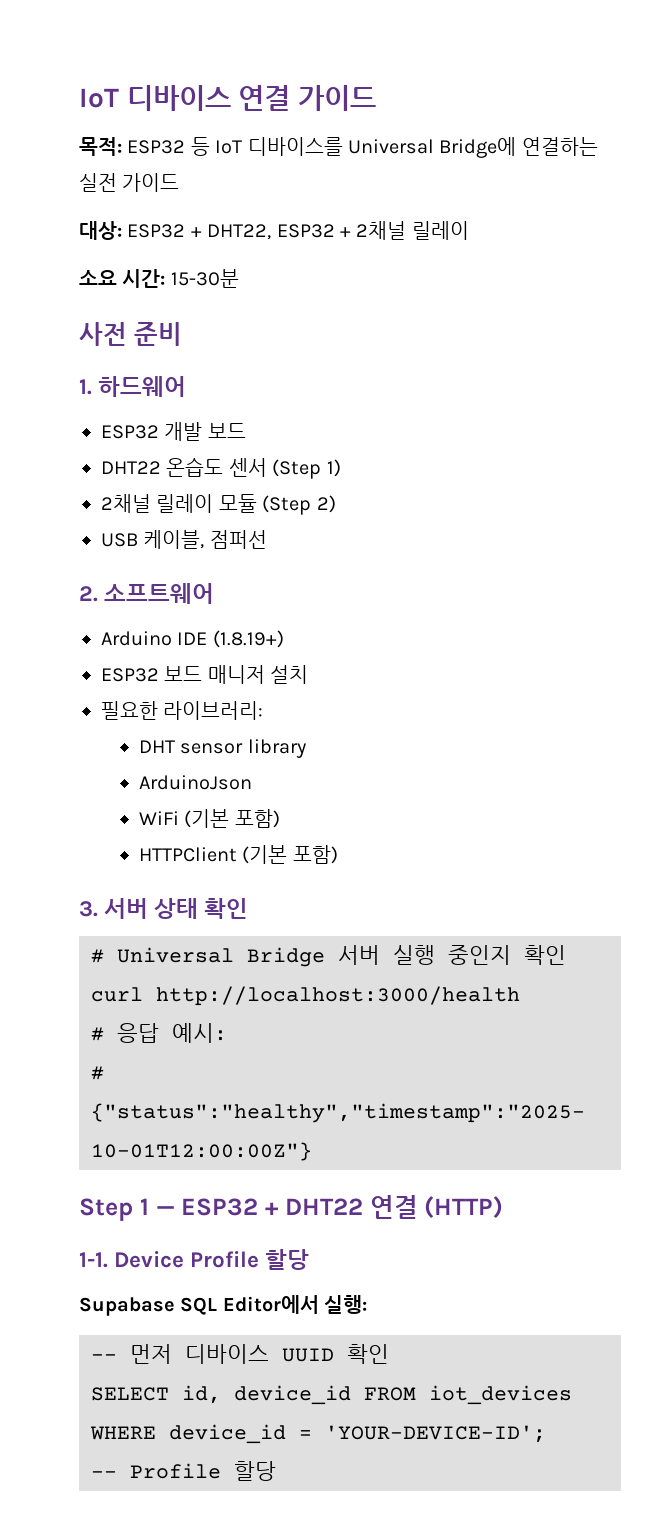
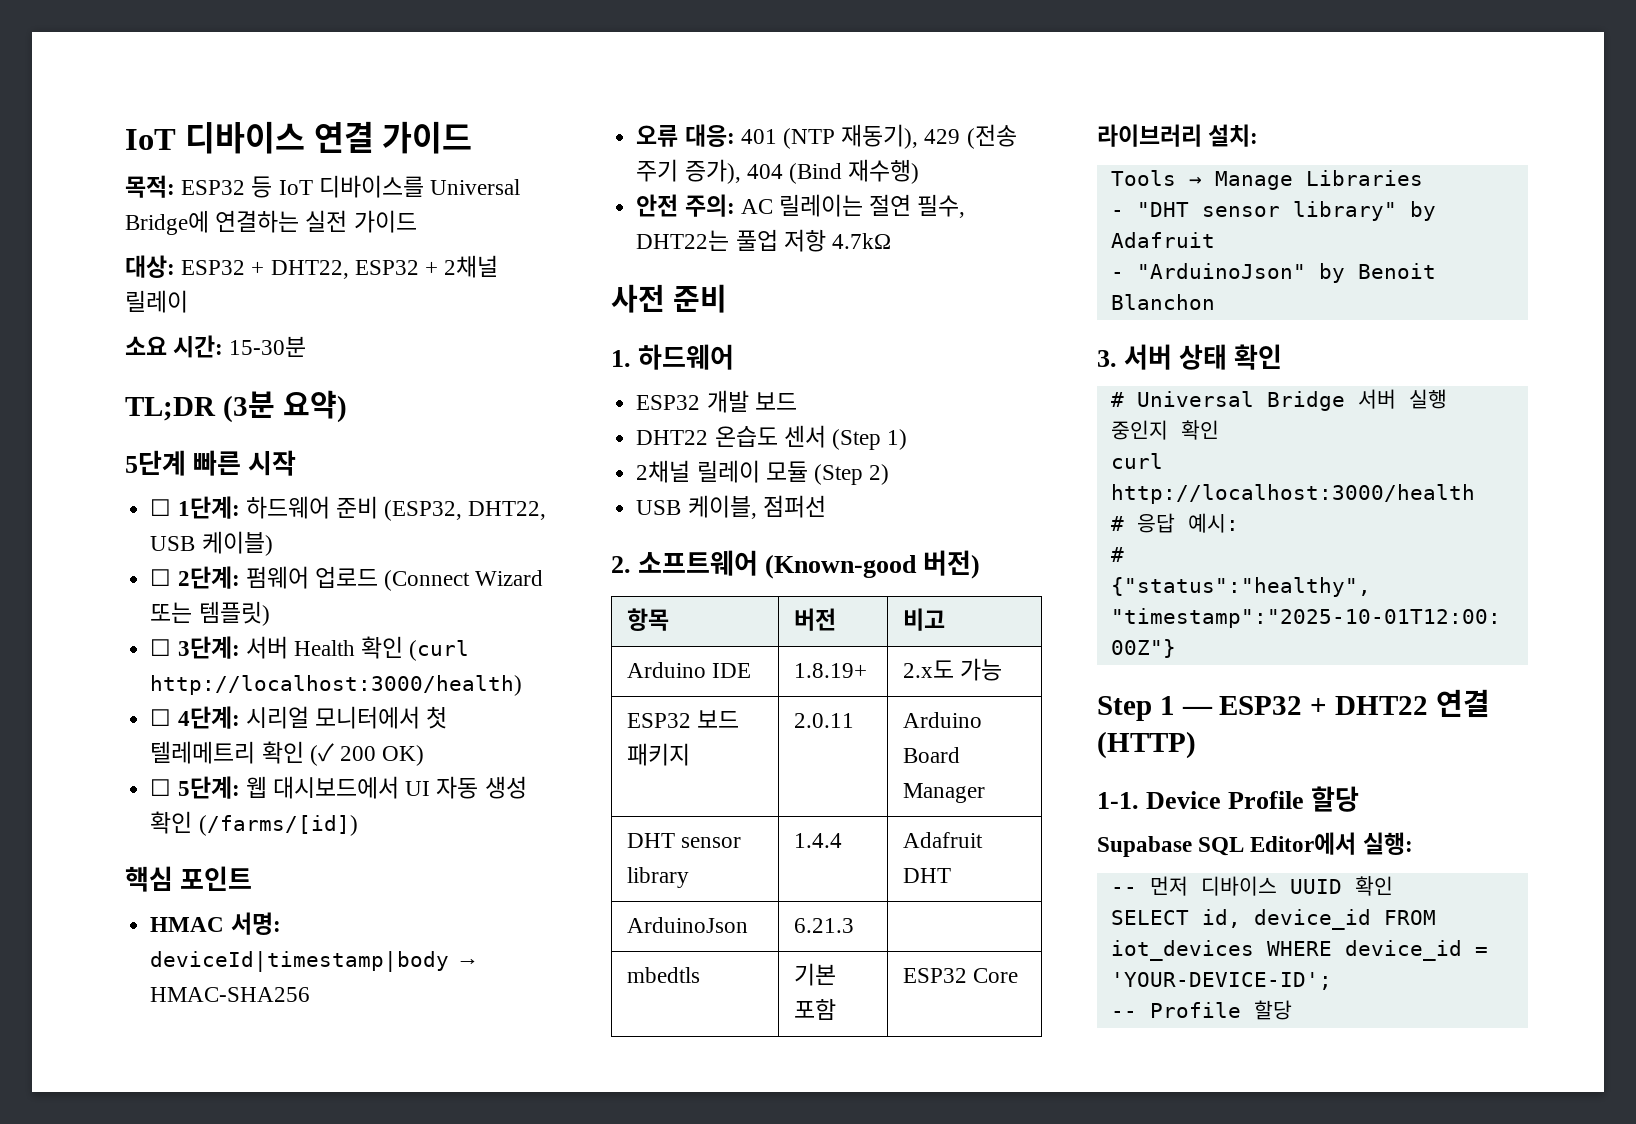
(239, 278) none -> [125,390,347,423] [125,450,297,476] [150,496,547,521] [150,531,273,556] [150,566,544,591] [150,601,270,626] [150,636,470,661] [150,675,523,696] [150,706,448,729] [150,741,425,766] [150,776,527,799] [150,811,358,836] [125,866,253,892] [150,912,281,935] [150,951,479,972] [150,987,311,1002] [636,124,1017,149] [636,159,920,184] [636,194,966,218] [636,229,891,252] // TL;DR (3분 요약) // 5단계 빠른 시작 // ☐ 1단계: 하드웨어 준비 (ESP32, DHT22, USB 케이블) // ☐ 2단계: 펌웨어 업로드 (Connect Wizard 또는 템플릿) // ☐ 3단계: 서버 Health 확인 (curl http://localhost:3000/health) // ☐ 4단계: 시리얼 모니터에서 첫 텔레메트리 확인 (✓ 200 OK) // ☐ 5단계: 웹 대시보드에서 UI 자동 생성 확인 (/farms/[id]) // 핵심 포인트 // HMAC 서명: deviceId|timestamp|body → HMAC-SHA256 // 오류 대응: 401 (NTP 재동기), 429 (전송 주기 증가), 404 (Bind 재수행) // 안전 주의: AC 릴레이는 절연 필수, DHT22는 풀업 저항 4.7kΩ
[101,630,284,648] [101,665,309,684] [101,701,264,720] [138,739,306,758] [138,775,252,790] [138,809,280,828] [138,845,338,864] // Arduino IDE (1.8.19+) // ESP32 보드 매니저 설치 // 필요한 라이브러리: // DHT sensor library // ArduinoJson // WiFi (기본 포함) // HTTPClient (기본 포함) -> [765,550,981,579] [626,608,669,631] [793,608,836,631] [902,608,945,631] [626,662,751,678] [793,663,867,678] [902,658,1002,681] [626,710,739,728] [626,743,690,766] [793,713,854,728] [902,712,982,728] [902,747,960,763] [902,783,985,803] [626,833,741,848] [626,867,689,888] [793,833,842,848] [902,832,983,848] [902,868,951,883] [626,917,748,933] [793,918,854,933] [626,967,700,983] [793,963,836,986] [793,998,836,1020] [902,968,1018,983] [1097,124,1259,147] [1110,170,1423,190] [1110,201,1436,221] [1110,232,1215,248] [1110,263,1436,283] [1110,294,1215,310] (Known-good 버전) // 항목 | 버전 | 비고 // Arduino IDE | 1.8.19+ | 2.x도 가능 // ESP32 보드 패키지 | 2.0.11 | Arduino Board Manager // DHT sensor library | 1.4.4 | Adafruit DHT // ArduinoJson | 6.21.3 | // mbedtls | 기본 포함 | ESP32 Core // 라이브러리 설치: // Tools → Manage Libraries // - "DHT sensor library" by Adafruit // - "ArduinoJson" by Benoit Blanchon

